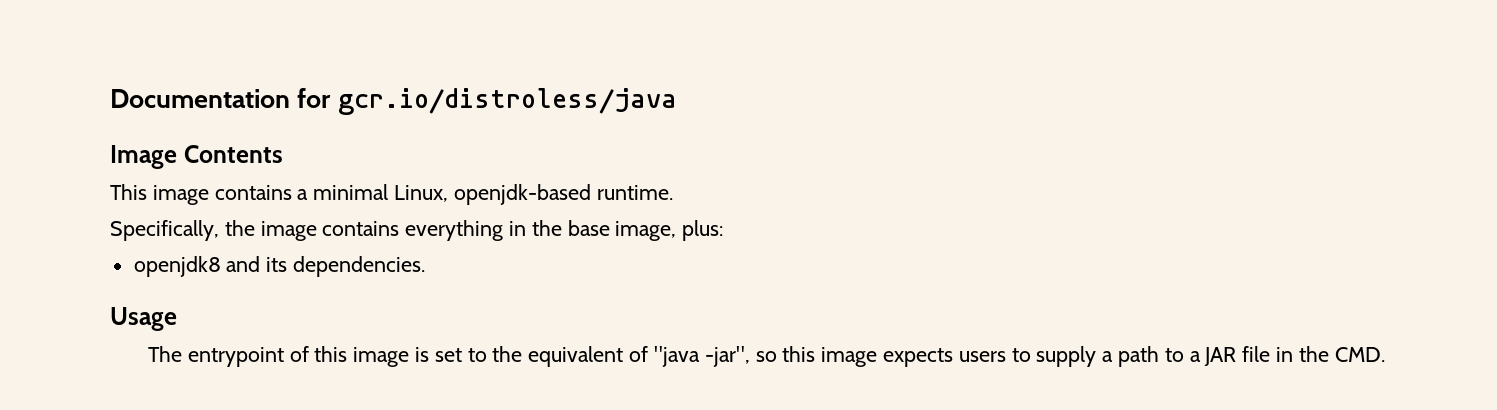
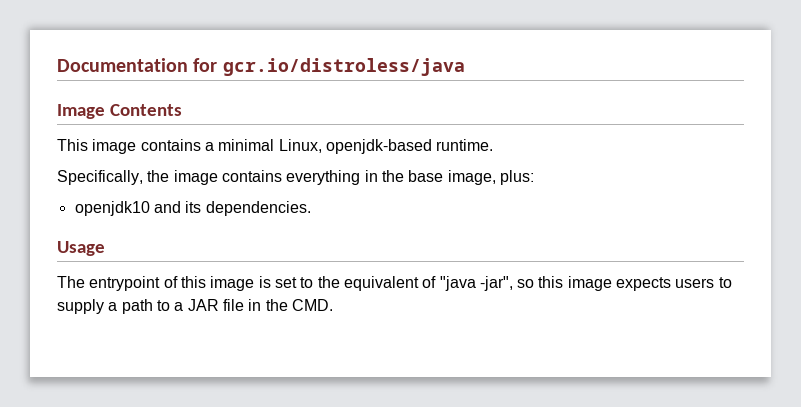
[133,256,221,277] openjdk8 -> [74,201,150,216] openjdk10

